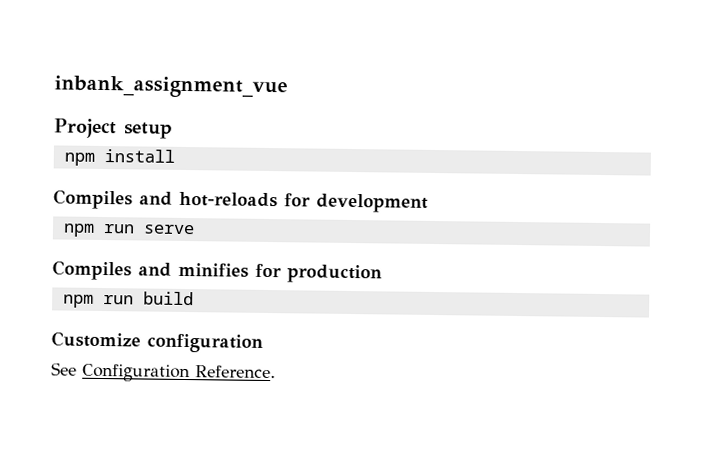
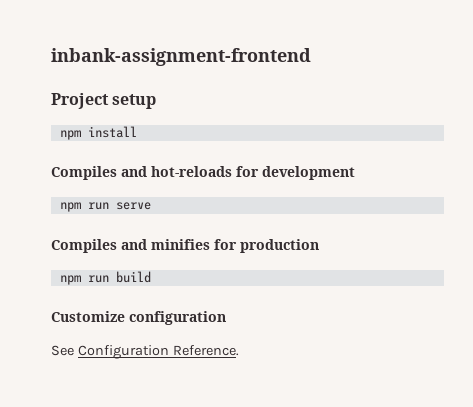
[54,75,288,99] inbank_assignment_vue -> [51,48,311,66] inbank-assignment-frontend

